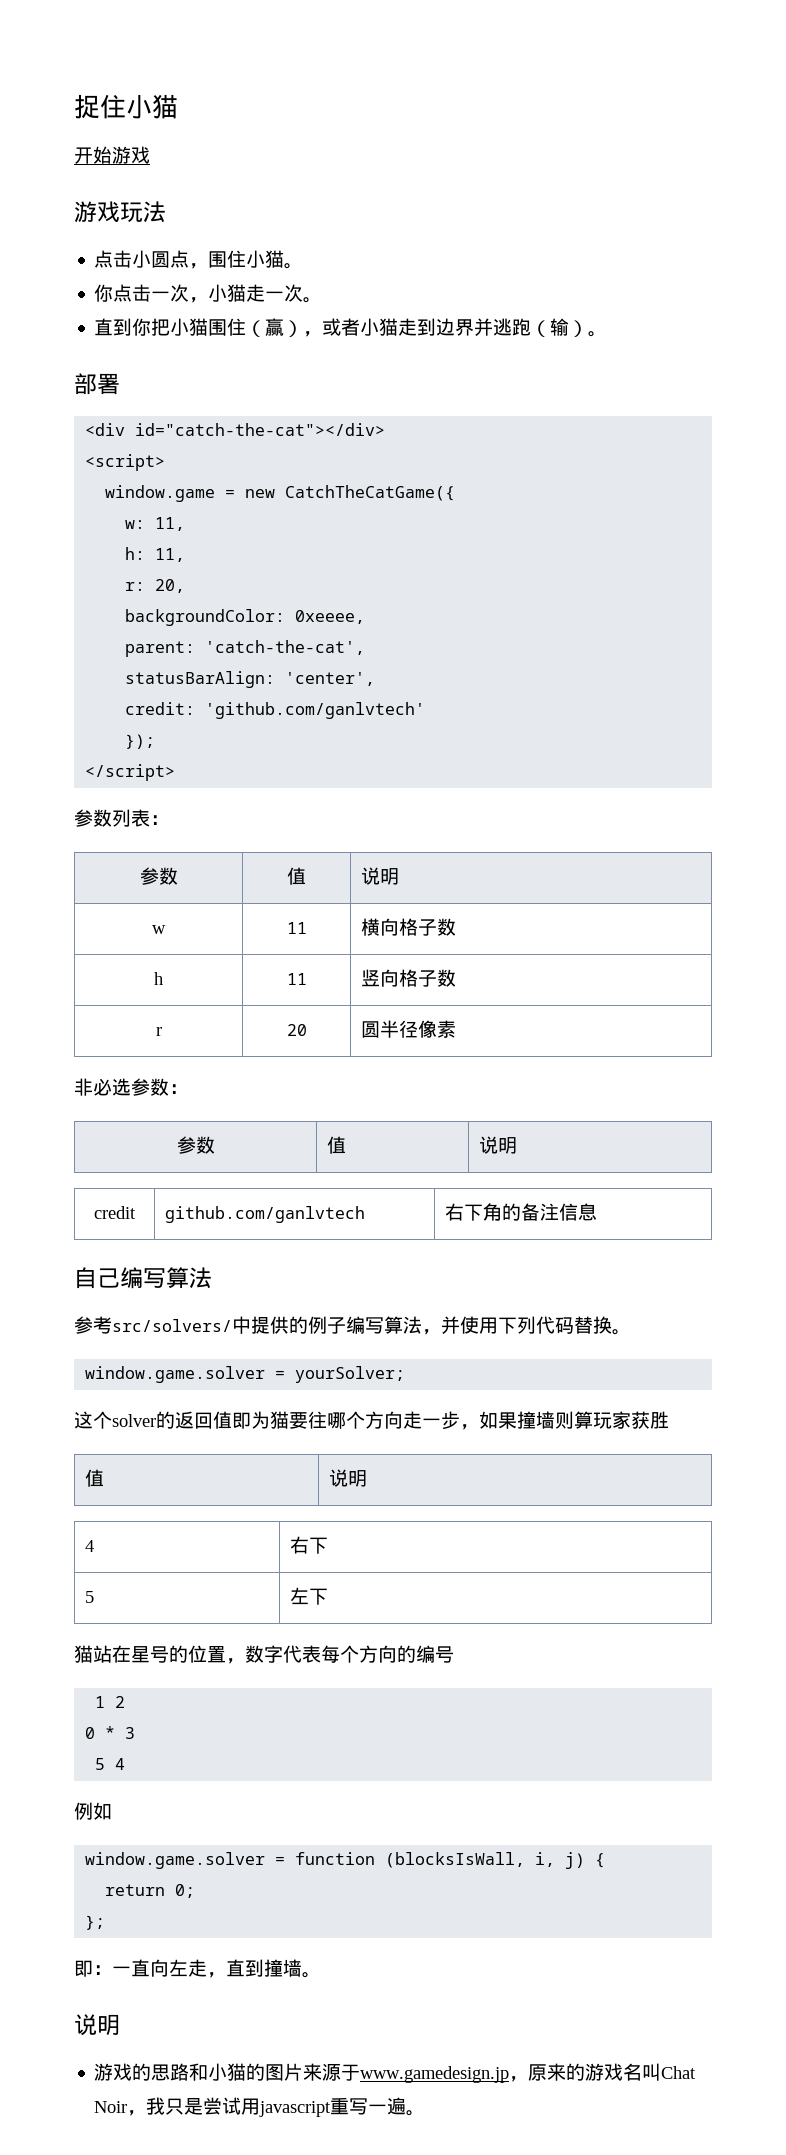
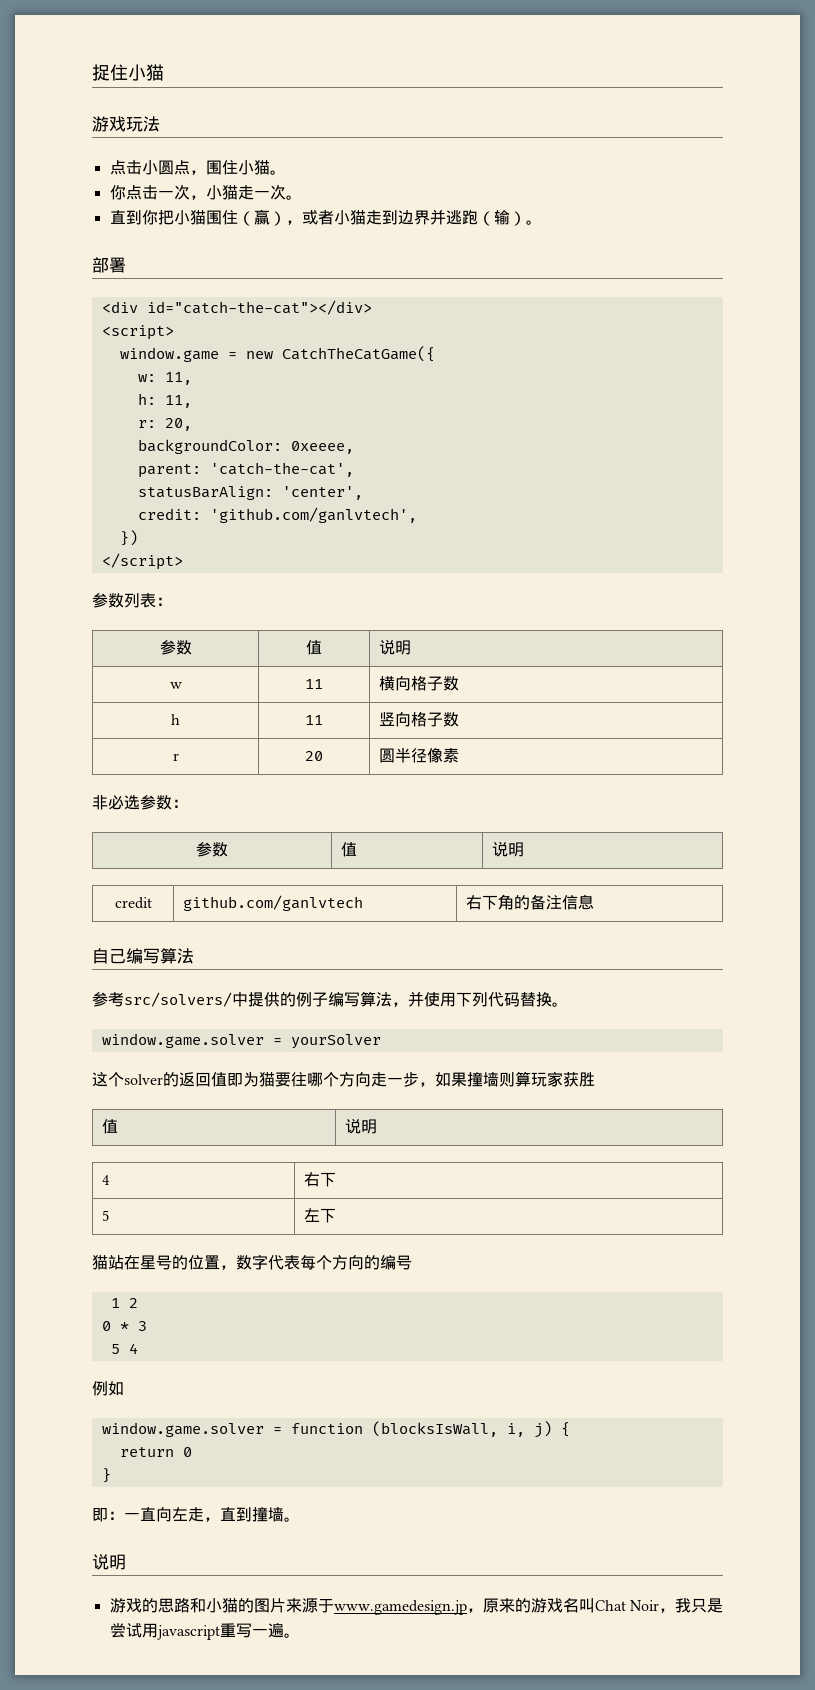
[74,146,150,164] // 开始游戏 -> (164, 72) none
[205,702,426,719] [125,734,156,749] 'github.com/ganlvtech' // }); -> [209,507,417,523] [119,530,138,546] 'github.com/ganlvtech', // })
[295,1366,406,1383] yourSolver; -> [290,1034,381,1049] yourSolver
[175,1884,196,1898] [85,1915,106,1930] 0; // }; -> [182,1447,192,1457] [101,1468,111,1483] 0 // }

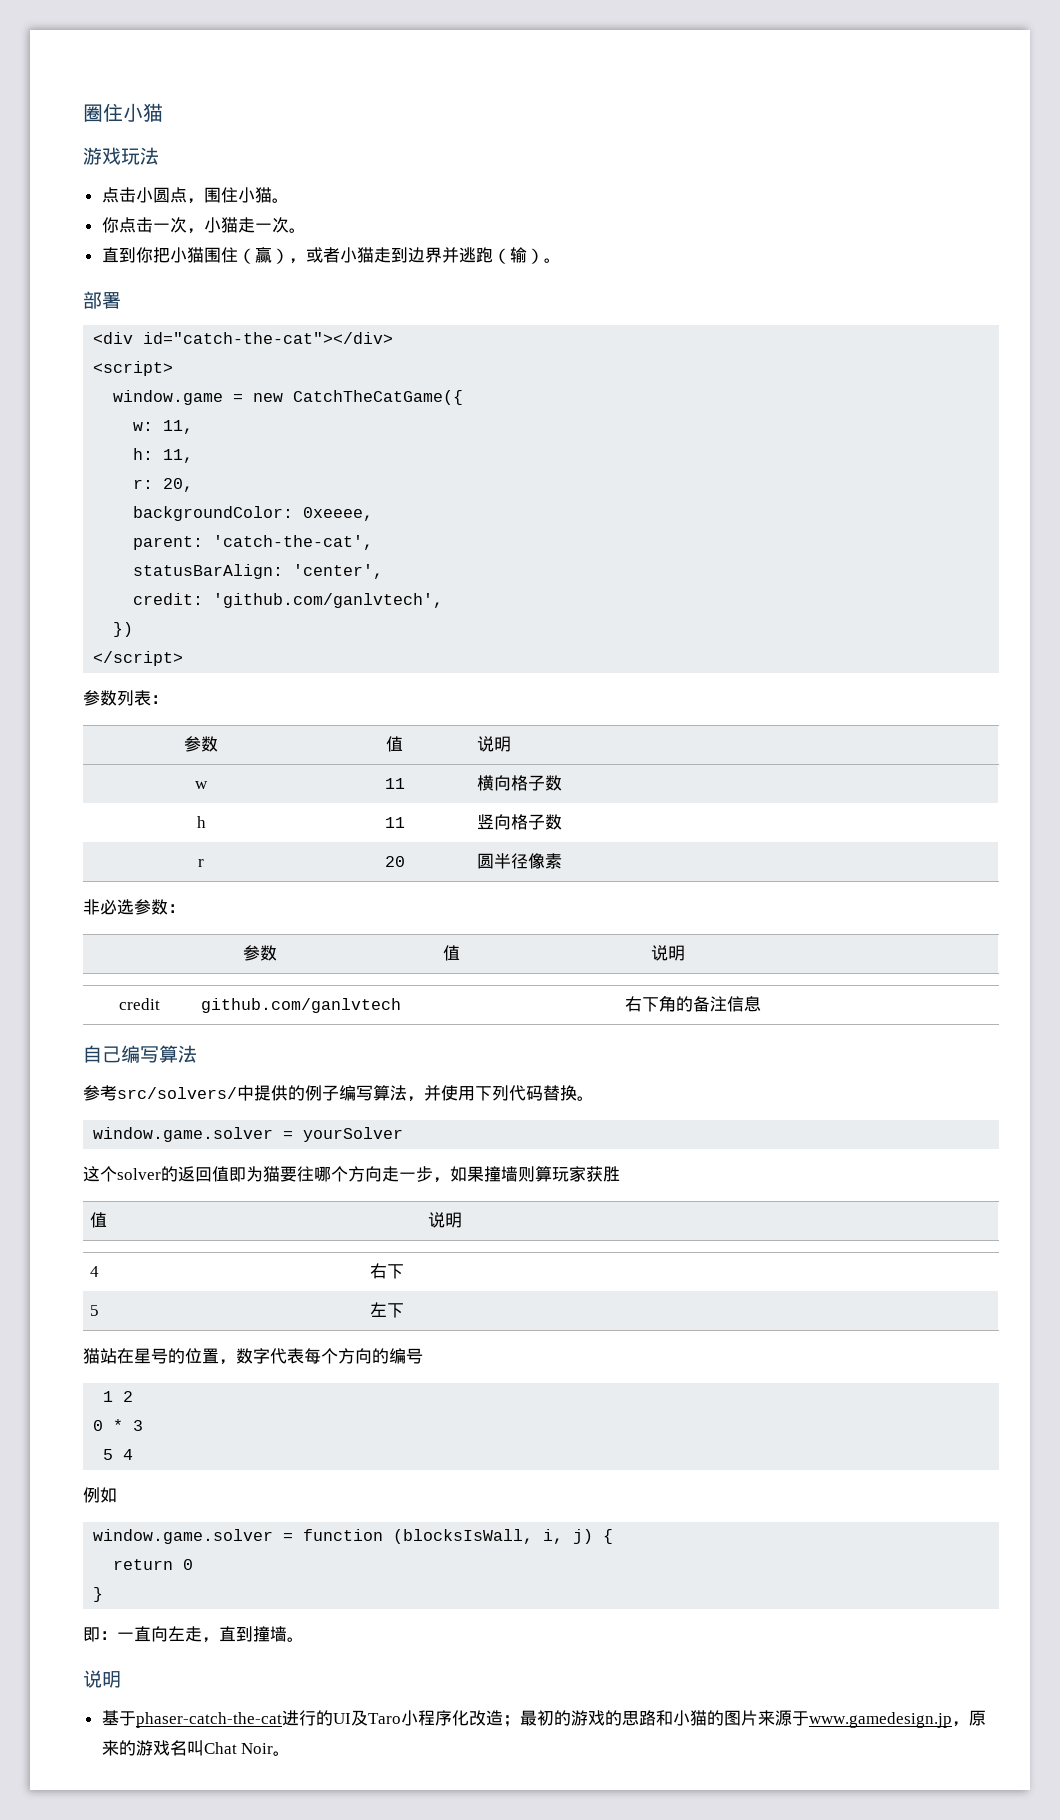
[92,64,110,81] 捉 -> [83,104,103,122] 圈
(126, 1562) none -> [101,1710,571,1728] 基于phaser-catch-the-cat进行的UI及Taro小程序化改造；最初的
[659,1598,723,1613] [109,1623,284,1640] ，我只是尝试用javascript重写一遍 -> (274, 1748) none

